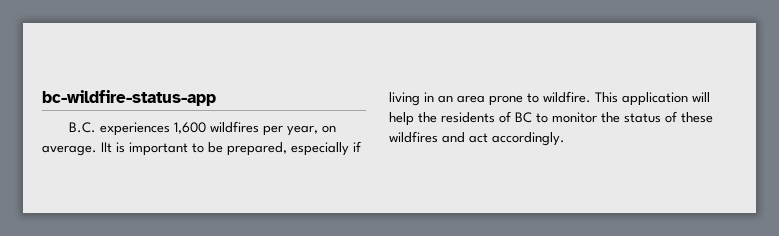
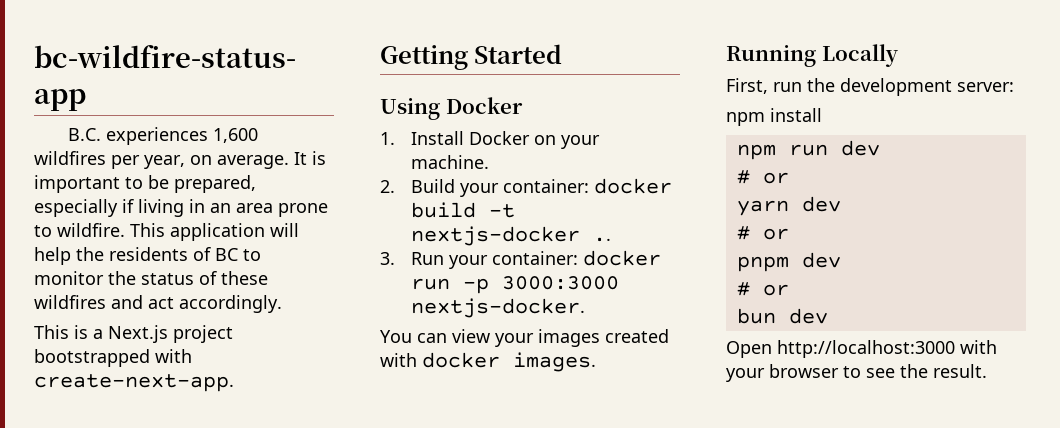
[101,142,112,153] IIt -> [294,152,307,165] It
(565, 139) none -> [34,325,233,343] [34,349,192,367] [34,374,234,392] [380,44,563,70] [380,97,523,120] [380,131,600,149] [410,155,489,169] [380,178,672,197] [410,202,515,218] [410,226,611,246] [380,250,661,269] [410,276,619,294] [410,298,585,318] [380,329,669,347] [380,352,596,372] [726,44,898,67] [726,78,1014,96] [726,108,822,126] [736,140,880,160] [736,170,789,184] [736,196,841,216] [736,226,789,240] [736,252,841,272] [736,282,789,296] [736,308,828,324] [726,340,997,358] [726,364,987,382] // This is a Next.js project bootstrapped with create-next-app. // Getting Started // Using Docker // 1. Install Docker on your machine. // 2. Build your container: docker build -t nextjs-docker .. // 3. Run your container: docker run -p 3000:3000 nextjs-docker. // You can view your images created with docker images. // Running Locally // First, run the development server: // npm install // npm run dev // # or // yarn dev // # or // pnpm dev // # or // bun dev // Open http://localhost:3000 with your browser to see the result.

